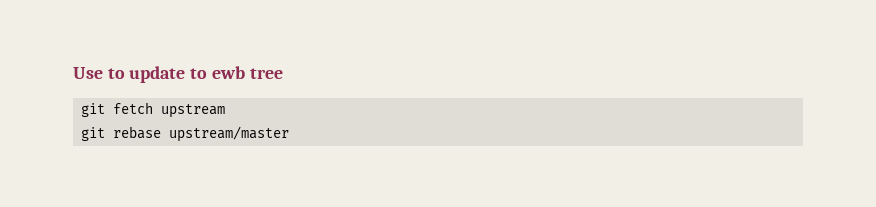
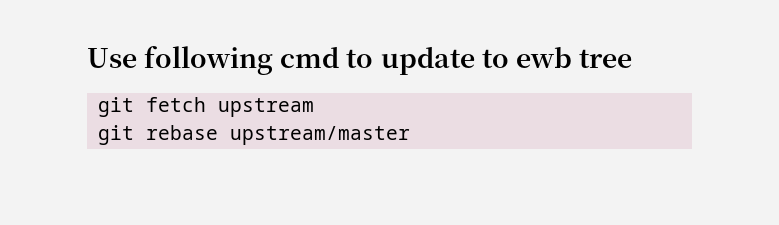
(103, 73) none -> [144,46,340,75] following cmd

